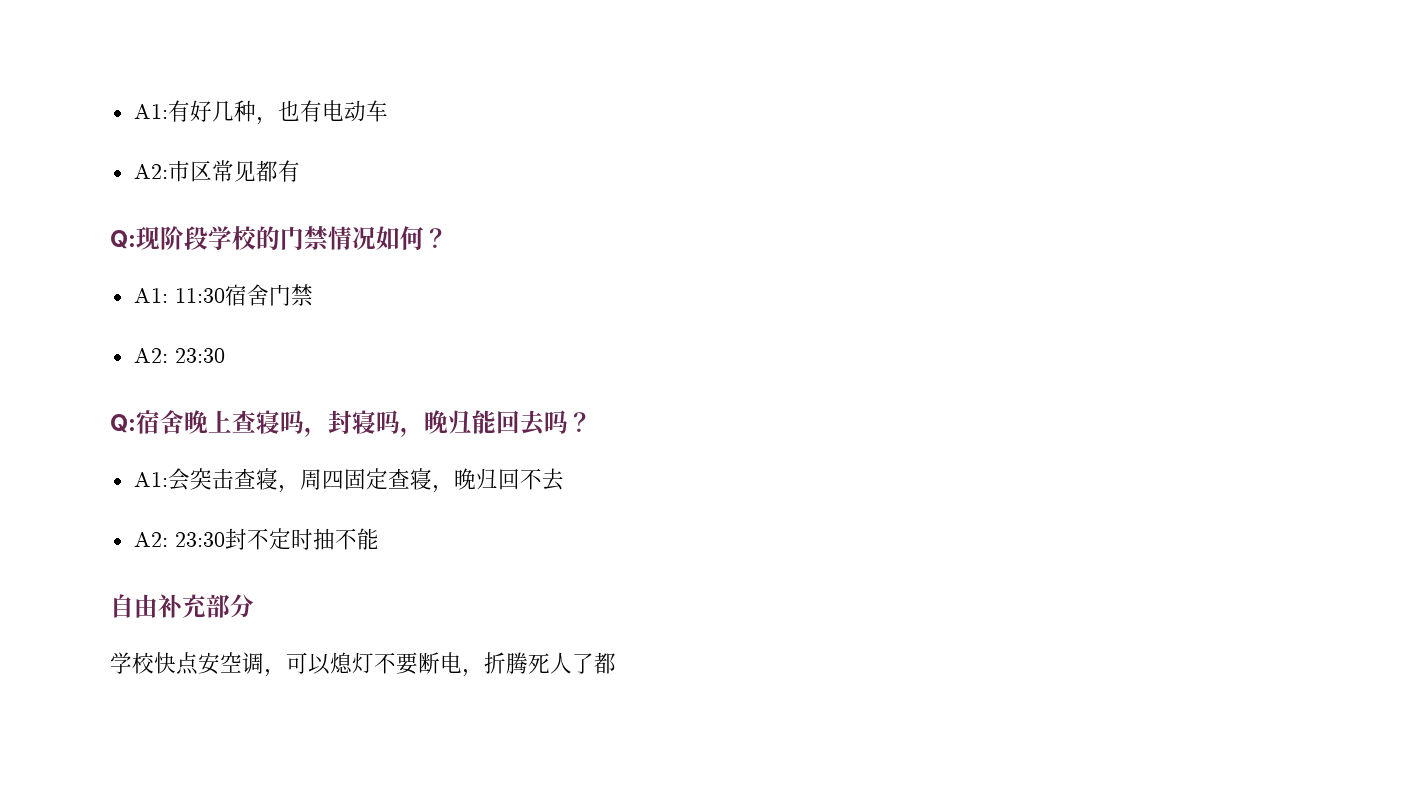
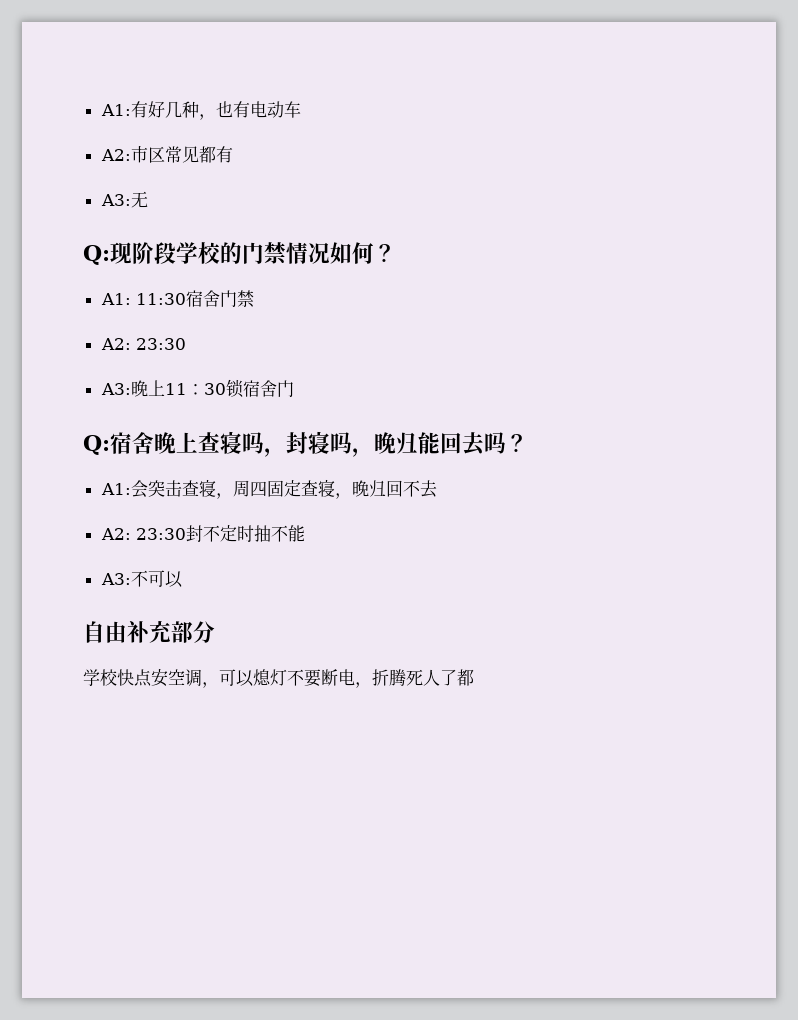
(300, 171) none -> [100,191,148,208] // A3:无
(225, 355) none -> [100,379,294,398] // A3:晚上11：30锁宿舍门
(379, 539) none -> [100,570,183,588] // A3:不可以

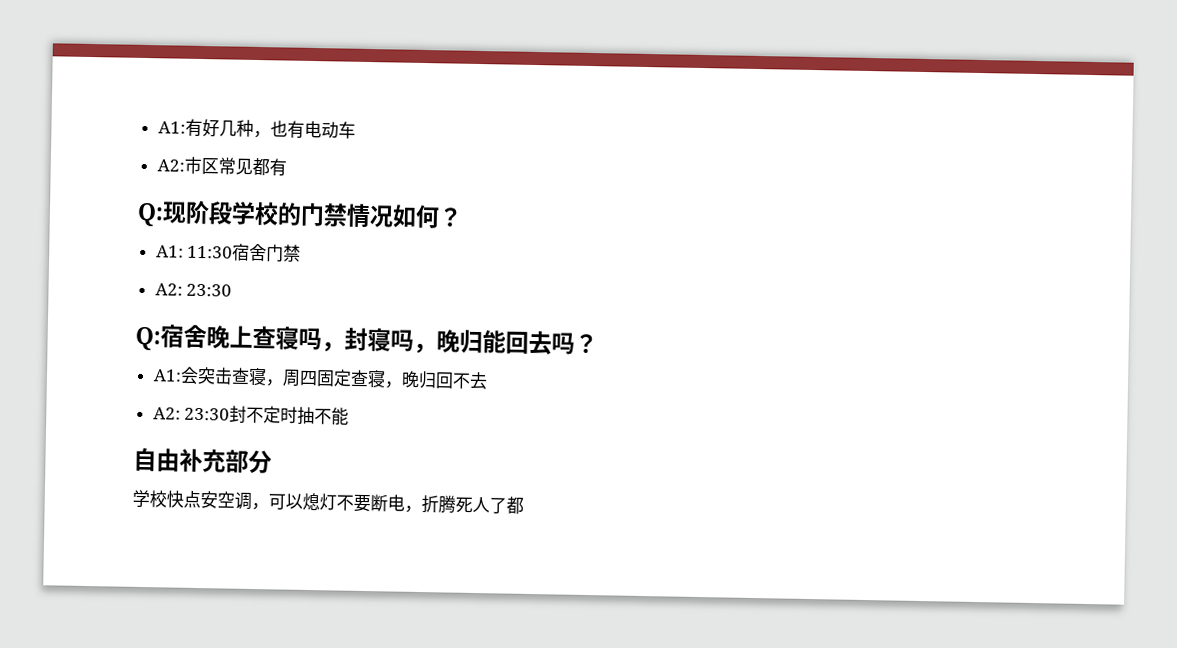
[100,191,148,208] // A3:无 -> (287, 167) none
[100,379,294,398] // A3:晚上11：30锁宿舍门 -> (233, 290) none
[100,570,183,588] // A3:不可以 -> (350, 416) none

